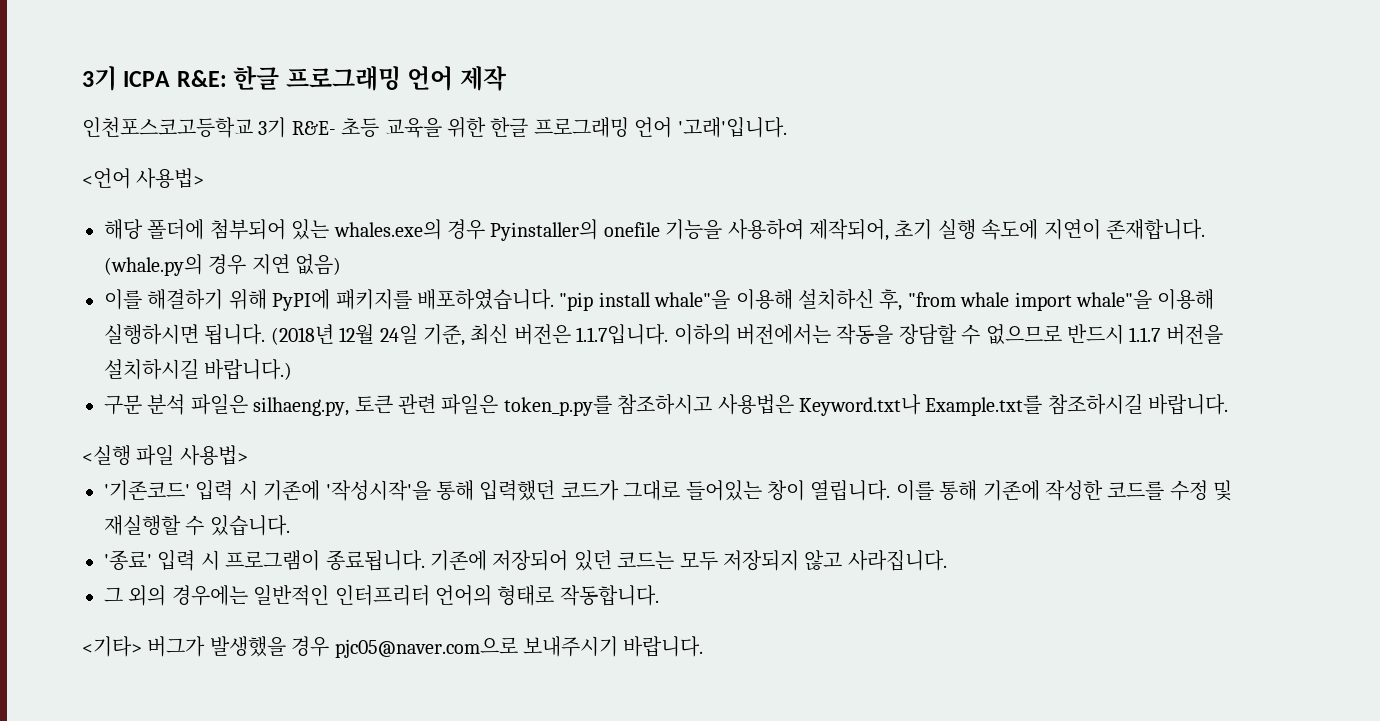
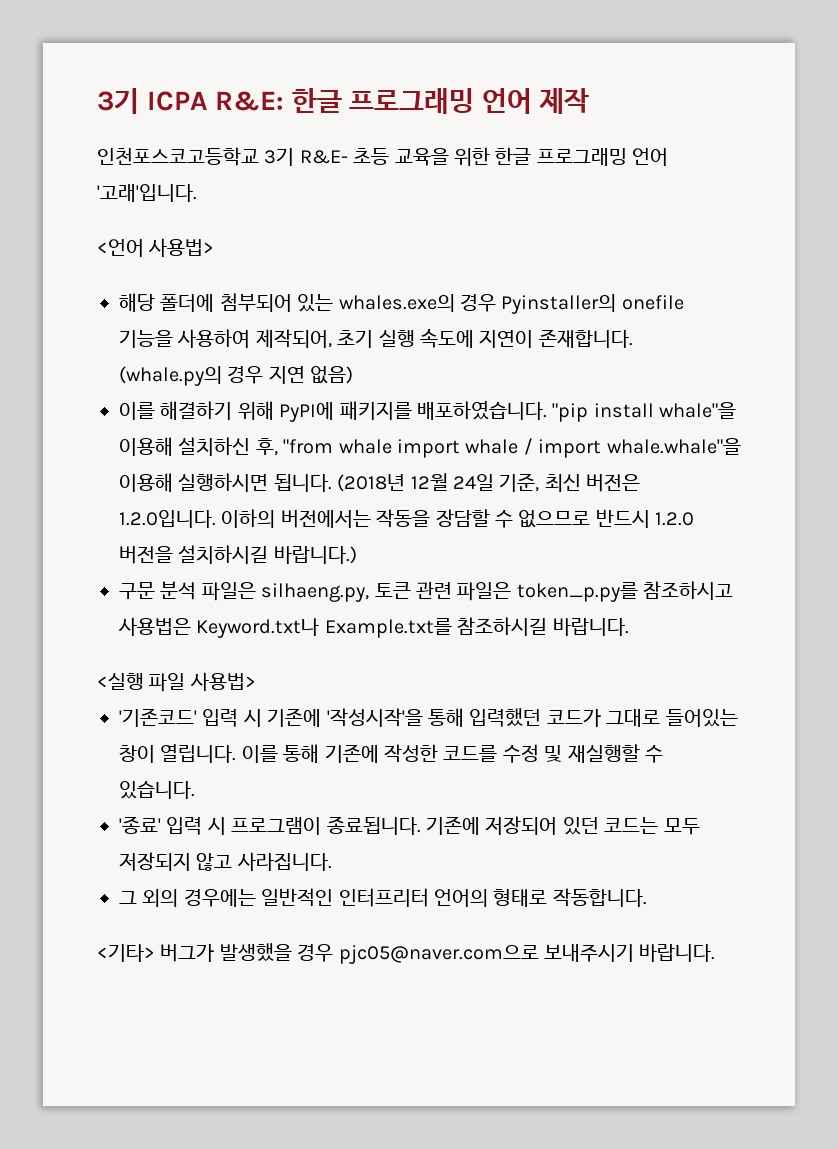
[1075,290,1152,309] whale"을 -> [465,438,741,458] whale / import whale.whale"을
[576,324,669,345] 1.1.7입니다. -> [119,510,216,528] 1.2.0입니다.
[1129,327,1161,342] 1.1.7 -> [655,512,695,526] 1.2.0

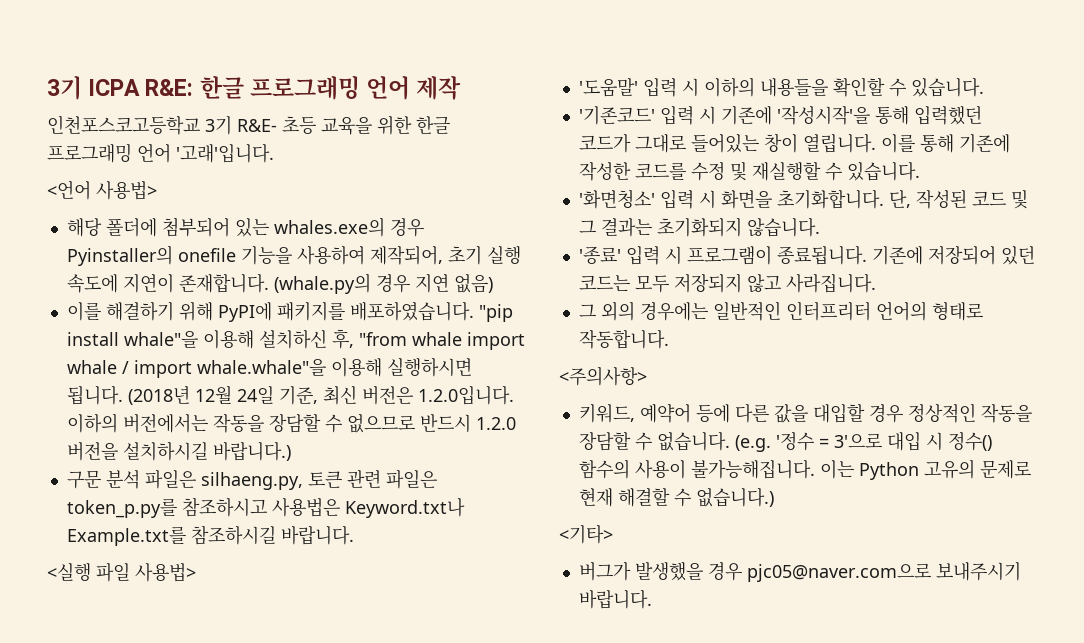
(256, 681) none -> [578,77,984,97] // '도움말' 입력 시 이하의 내용들을 확인할 수 있습니다.
(195, 790) none -> [578,189,1028,209] [578,217,820,237] // '화면청소' 입력 시 화면을 초기화합니다. 단, 작성된 코드 및 그 결과는 초기화되지 않습니다.
(647, 897) none -> [559,366,647,386] [578,403,1032,423] [578,431,992,452] [578,459,1031,480] [578,487,774,507] // <주의사항> // 키워드, 예약어 등에 다른 값을 대입할 경우 정상적인 작동을 장담할 수 없습니다. (e.g. '정수 = 3'으로 대입 시 정수() 함수의 사용이 불가능해집니다. 이는 Python 고유의 문제로 현재 해결할 수 없습니다.)
(155, 953) none -> (613, 534) //

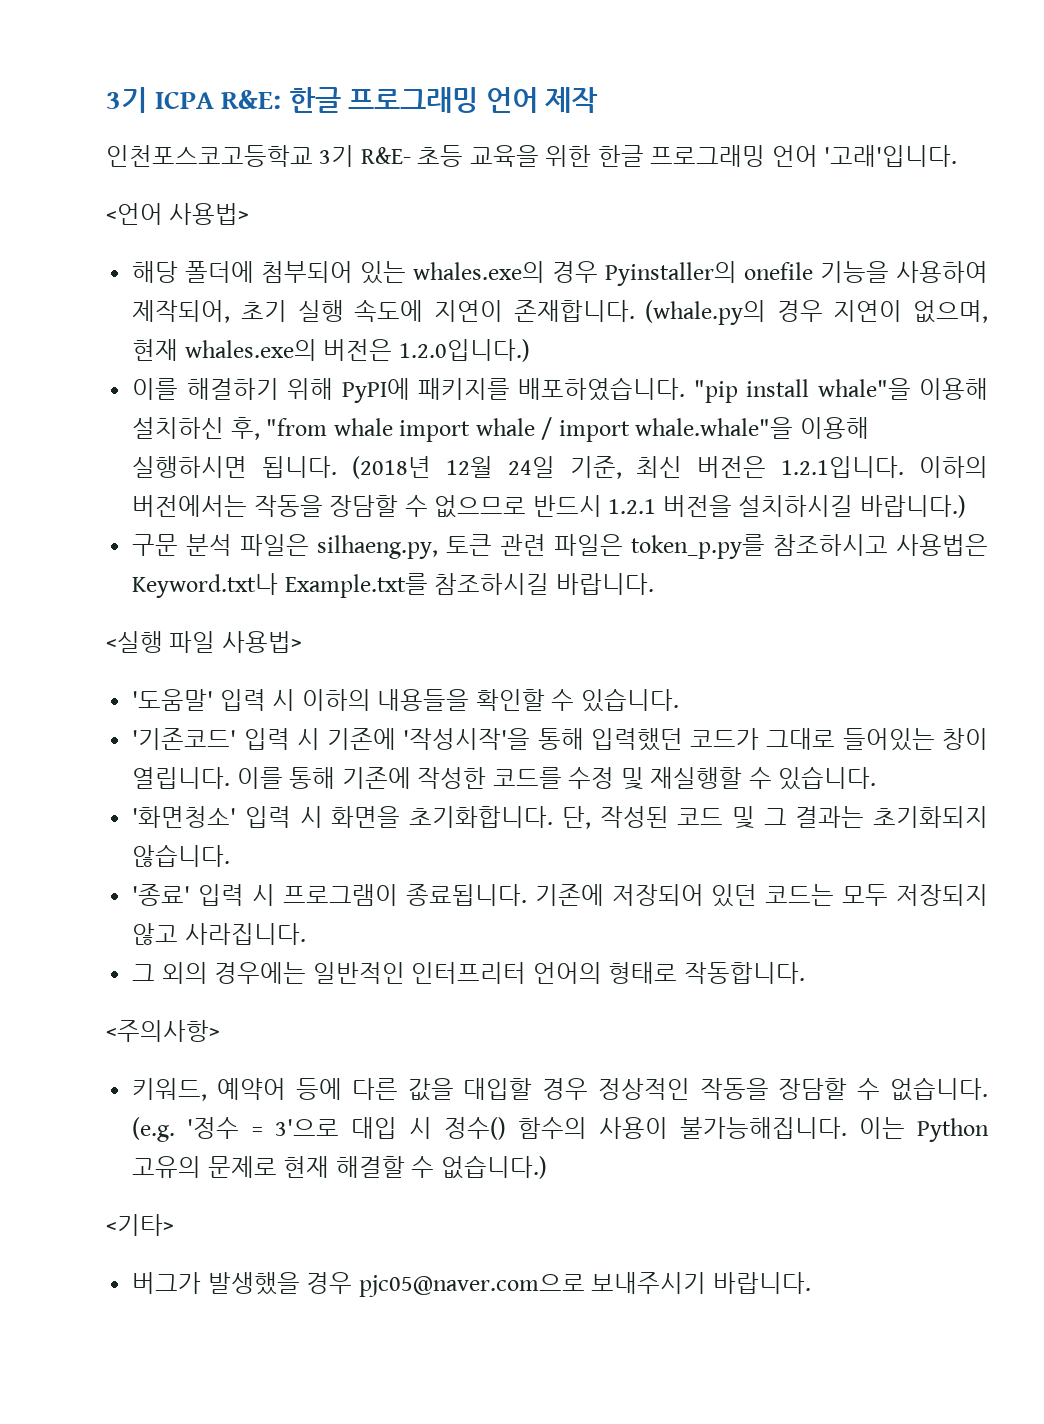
[414,273,493,293] 지연 없음) -> [833,300,989,323] [132,339,530,362] 지연이 없으며, 현재 whales.exe의 버전은 1.2.0입니다.)
[417,385,514,405] 1.2.0입니다. -> [781,456,905,478] 1.2.1입니다.
[475,417,516,430] 1.2.0 -> [608,499,657,514] 1.2.1

